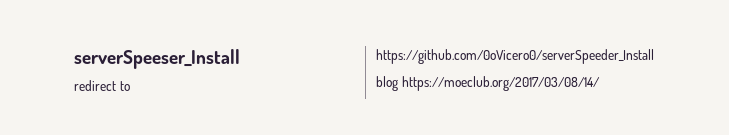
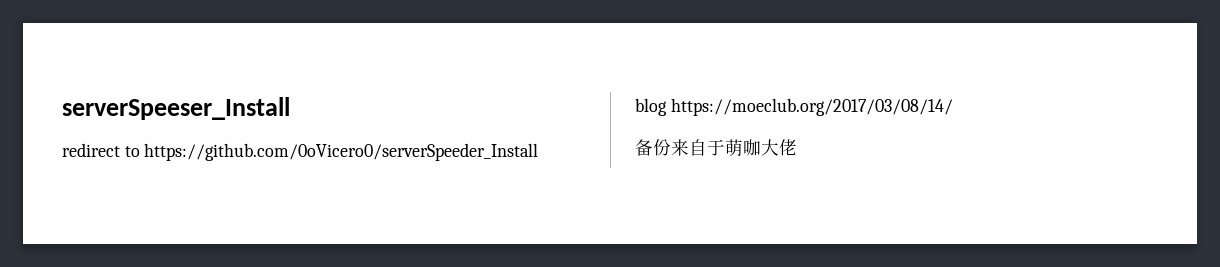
(600, 83) none -> [635,139,797,156] // 备份来自于萌咖大佬

